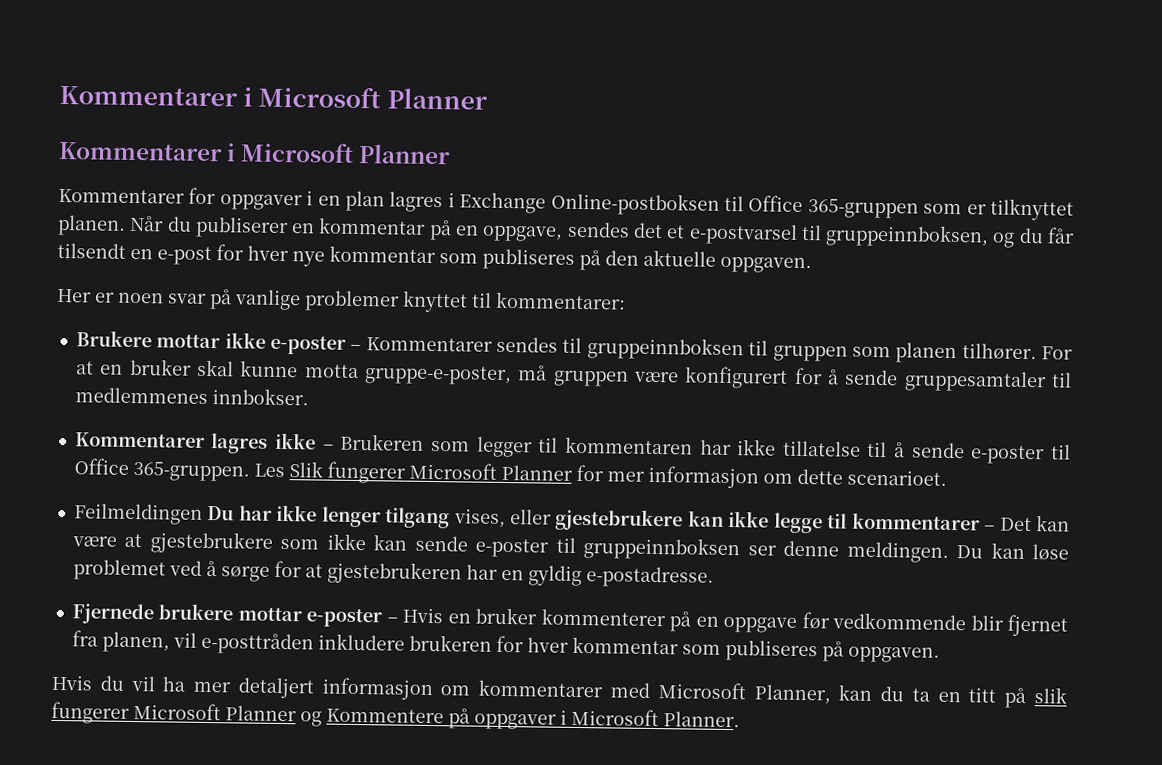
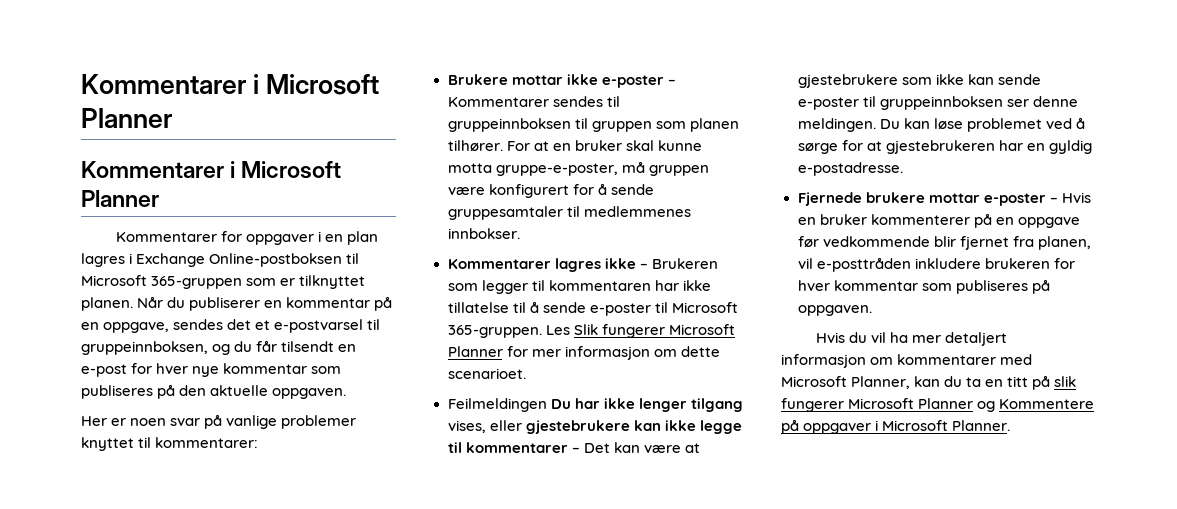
[748,195,804,212] Office -> [81,275,147,286] Microsoft
[73,458,129,475] Office -> [671,302,738,313] Microsoft

